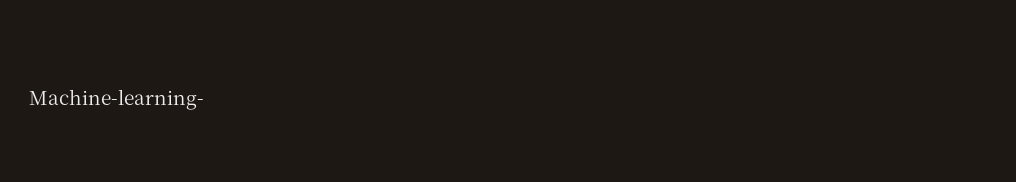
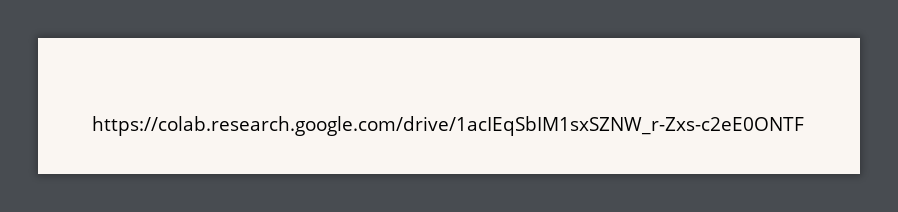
[29,89,204,110] Machine-learning- -> [92,116,804,136] https://colab.research.google.com/drive/1acIEqSbIM1sxSZNW_r-Zxs-c2eE0ONTF

